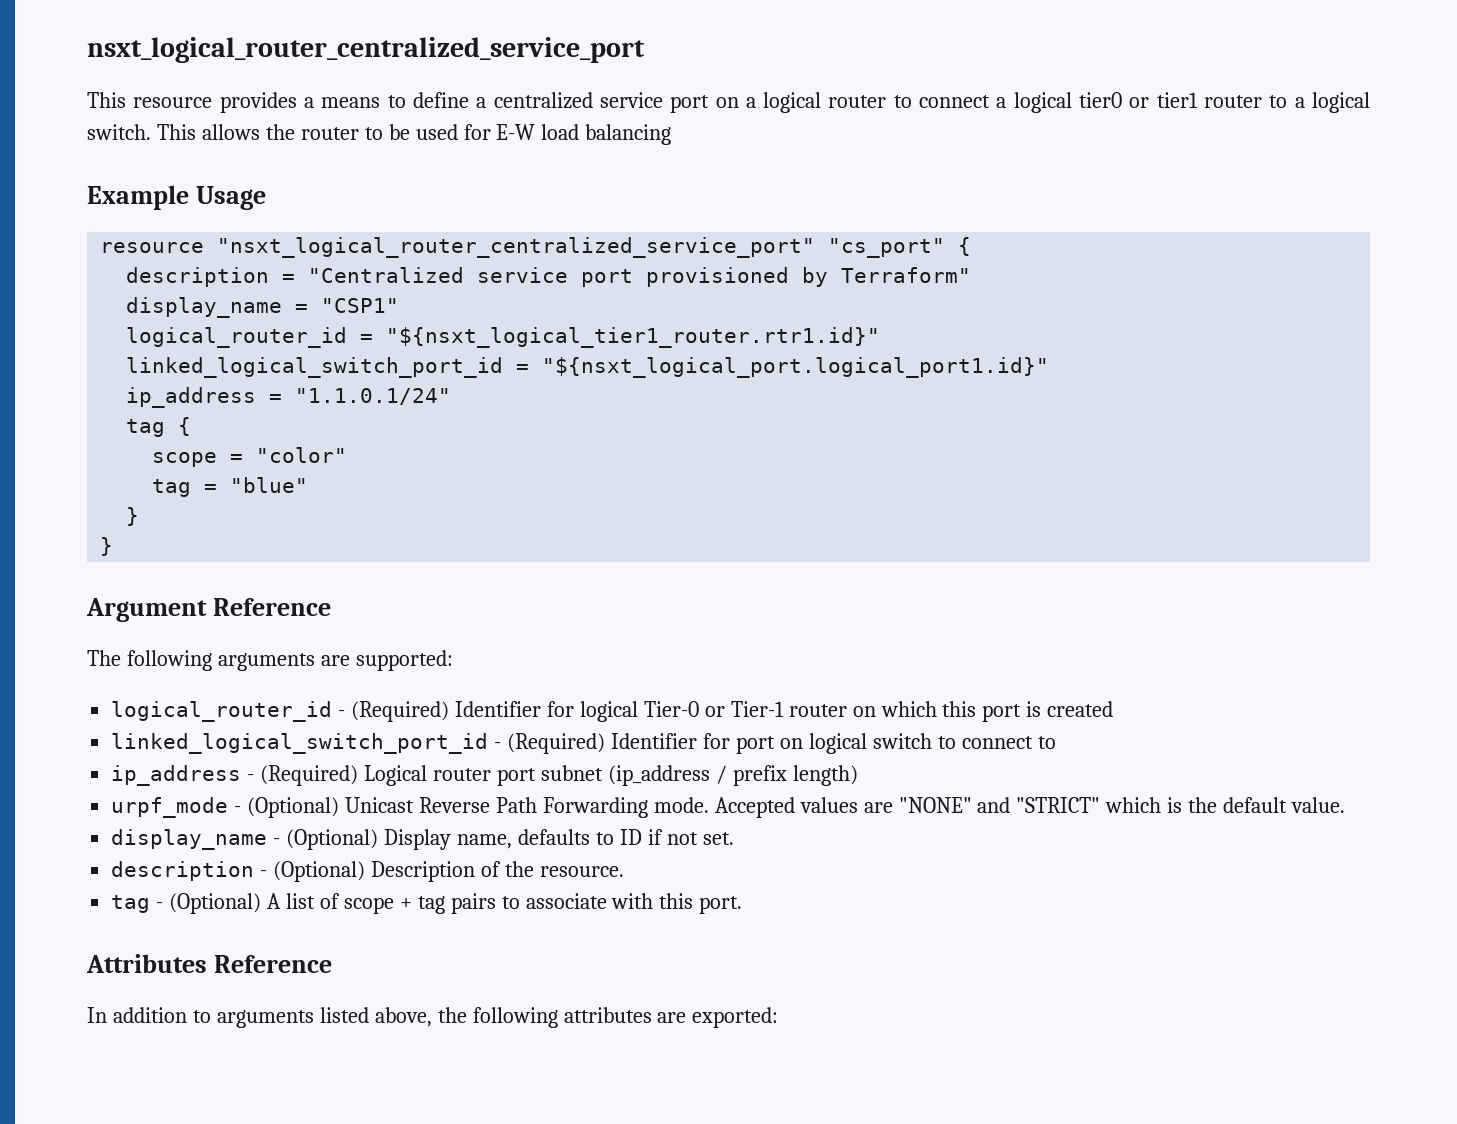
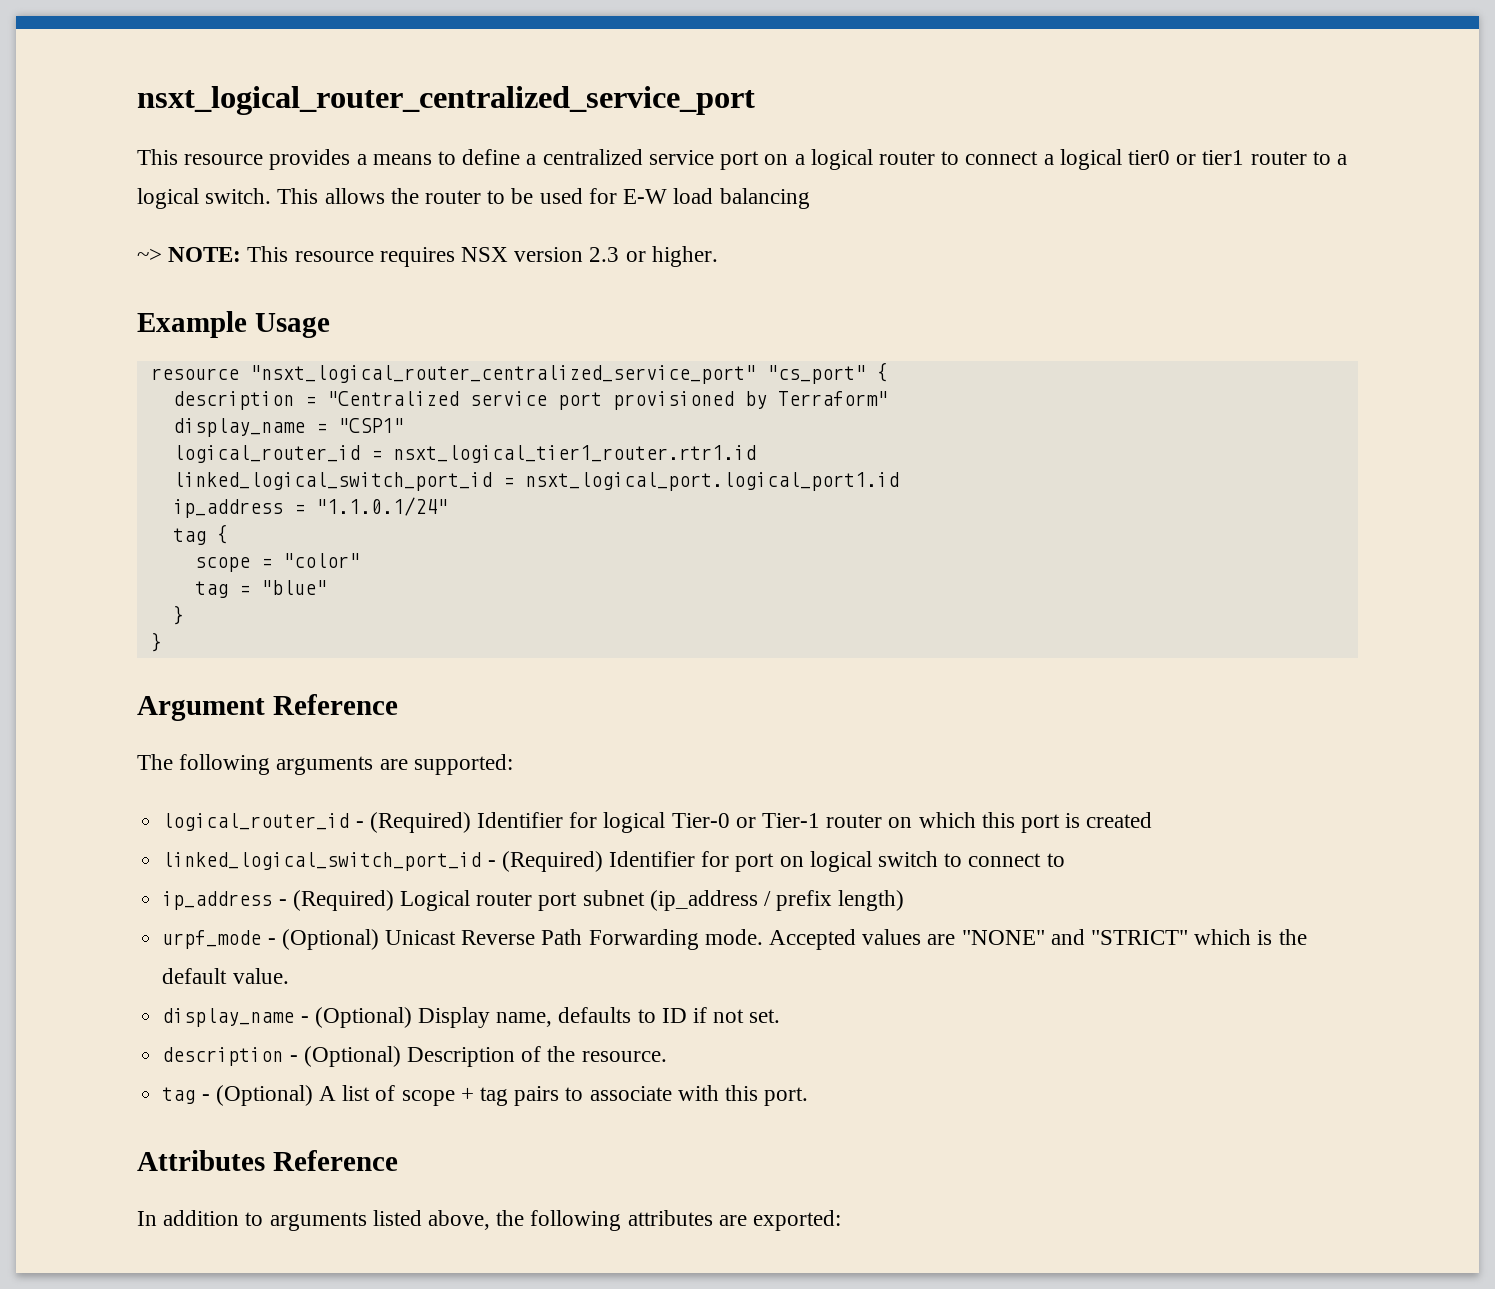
(672, 134) none -> [137,246,718,267] // ~> NOTE: This resource requires NSX version 2.3 or higher.
[386,327,881,348] "${nsxt_logical_tier1_router.rtr1.id}" -> [392,445,756,463] nsxt_logical_tier1_router.rtr1.id
[542,357,1050,378] "${nsxt_logical_port.logical_port1.id}" -> [524,472,899,491] nsxt_logical_port.logical_port1.id

